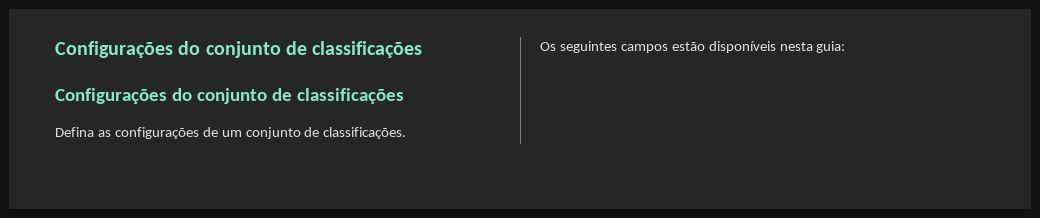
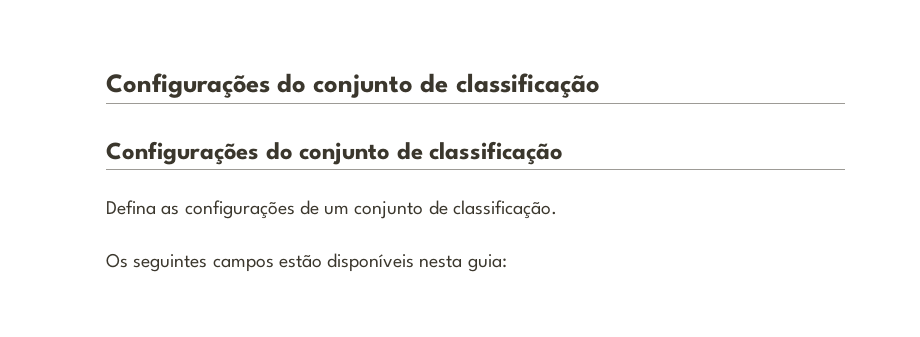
[55,41,423,58] [55,88,404,104] Configurações do conjunto de classificações // Configurações do conjunto de classificações -> [106,73,600,98] [106,141,564,165] Configurações do conjunto de classificação // Configurações do conjunto de classificação
[323,127,407,139] classificações. -> [452,200,557,219] classificação.

